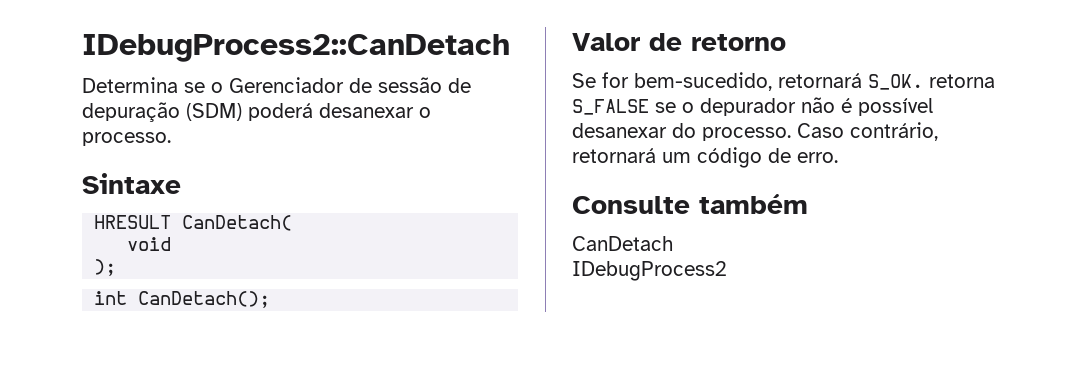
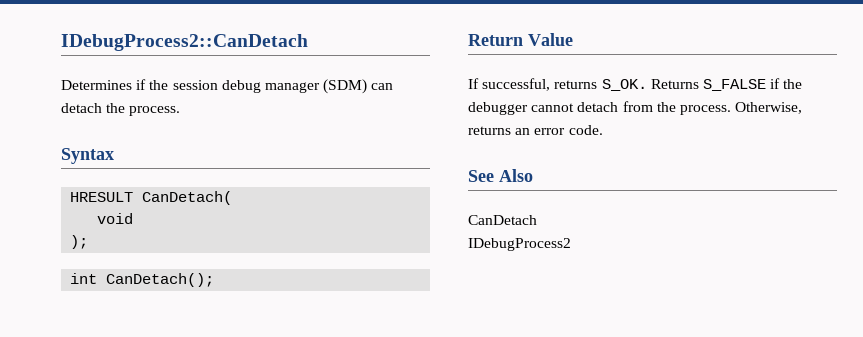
[82,77,471,93] [82,102,431,122] [82,132,171,146] [82,173,181,194] Determina se o Gerenciador de sessão de depuração (SDM) poderá desanexar o processo. // Sintaxe -> [61,79,394,94] [61,103,181,116] [61,148,114,164] Determines if the session debug manager (SDM) can detach the process. // Syntax
[572,33,786,51] [572,72,995,91] [572,97,933,116] [572,122,938,141] [572,147,838,168] [572,194,808,214] Valor de retorno // Se for bem-sucedido, retornará S_OK. retorna S_FALSE se o depurador não é possível desanexar do processo. Caso contrário, retornará um código de erro. // Consulte também -> [468,33,573,46] [468,78,803,91] [468,101,803,115] [468,125,603,135] [468,169,533,182] Return Value // If successful, returns S_OK. Returns S_FALSE if the debugger cannot detach from the process. Otherwise, returns an error code. // See Also

